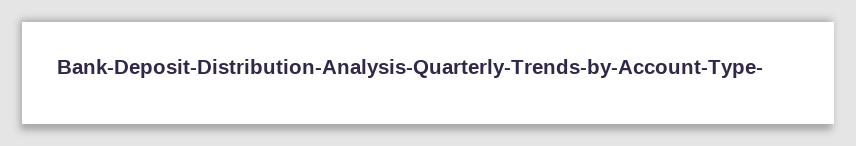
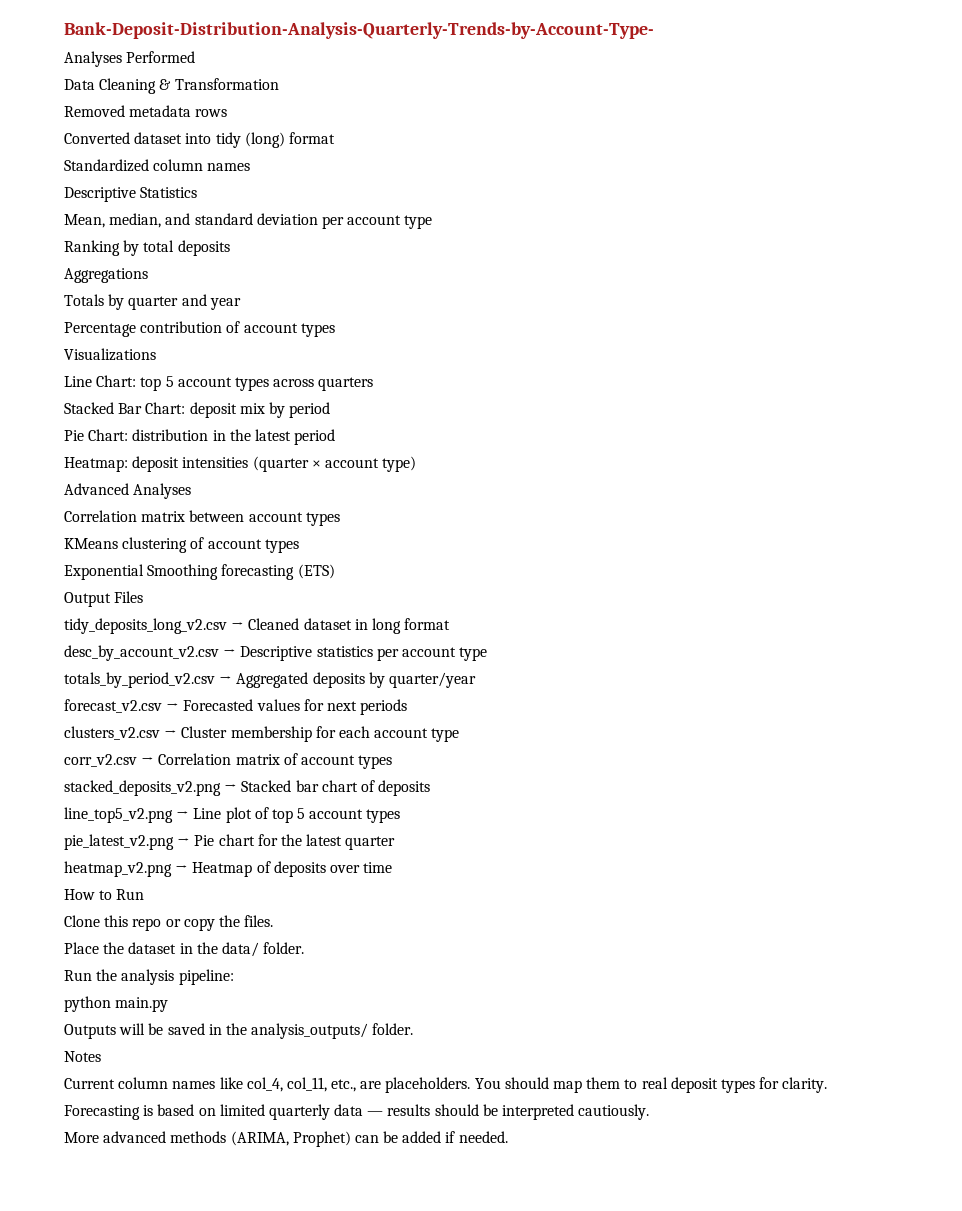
(763, 68) none -> [64,51,196,67] [64,78,279,94] [64,105,228,117] [64,132,335,148] [64,159,251,172] [64,187,198,202] [64,213,433,229] [64,240,230,256] [64,268,148,283] [64,294,241,310] [64,321,335,337] [64,348,156,361] [64,375,374,391] [64,402,331,418] [64,429,336,445] [64,456,417,472] [64,483,192,499] [64,510,340,526] [64,537,299,553] [64,564,335,580] [64,591,144,607] [64,618,451,634] [64,645,488,661] [64,672,476,688] [64,699,408,715] [64,726,460,742] [64,753,393,769] [64,780,431,796] [64,807,401,823] [64,834,396,850] [64,861,393,877] [64,889,145,900] [64,915,274,931] [64,942,305,957] [64,969,234,985] [64,996,169,1012] [64,1023,414,1039] [64,1051,101,1062] [64,1077,828,1093] [64,1104,650,1120] [64,1131,508,1147] // Analyses Performed // Data Cleaning & Transformation // Removed metadata rows // Converted dataset into tidy (long) format // Standardized column names // Descriptive Statistics // Mean, median, and standard deviation per account type // Ranking by total deposits // Aggregations // Totals by quarter and year // Percentage contribution of account types // Visualizations // Line Chart: top 5 account types across quarters // Stacked Bar Chart: deposit mix by period // Pie Chart: distribution in the latest period // Heatmap: deposit intensities (quarter × account type) // Advanced Analyses // Correlation matrix between account types // KMeans clustering of account types // Exponential Smoothing forecasting (ETS) // Output Files // tidy_deposits_long_v2.csv → Cleaned dataset in long format // desc_by_account_v2.csv → Descriptive statistics per account type // totals_by_period_v2.csv → Aggregated deposits by quarter/year // forecast_v2.csv → Forecasted values for next periods // clusters_v2.csv → Cluster membership for each account type // corr_v2.csv → Correlation matrix of account types // stacked_deposits_v2.png → Stacked bar chart of deposits // line_top5_v2.png → Line plot of top 5 account types // pie_latest_v2.png → Pie chart for the latest quarter // heatmap_v2.png → Heatmap of deposits over time // How to Run // Clone this repo or copy the files. // Place the dataset in the data/ folder. // Run the analysis pipeline: // python main.py // Outputs will be saved in the analysis_outputs/ folder. // Notes // Current column names like col_4, col_11, etc., are placeholders. You should map them to real deposit types for clarity. // Forecasting is based on limited quarterly data — results should be interpreted cautiously. // More advanced methods (ARIMA, Prophet) can be added if needed.

